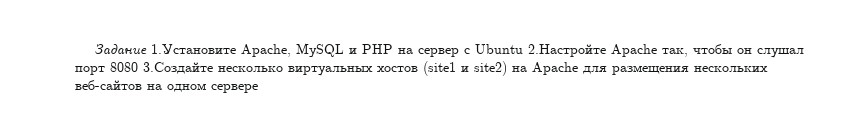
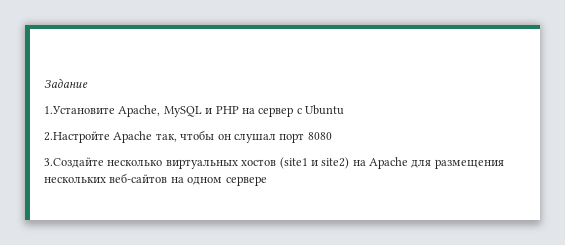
(147, 49) none -> (88, 83) //
(523, 49) none -> (344, 110) //
(138, 67) none -> (332, 136) //

